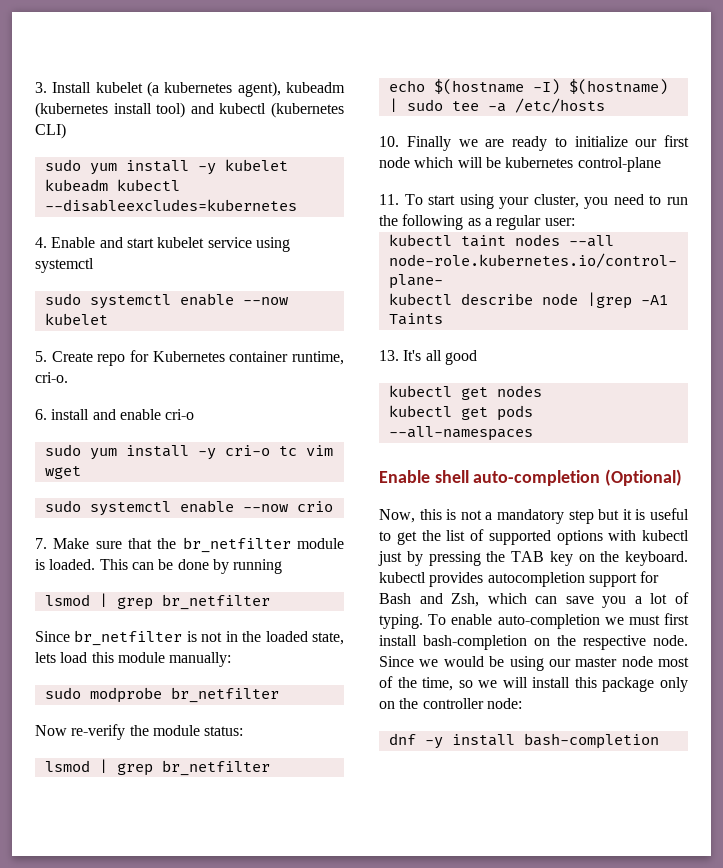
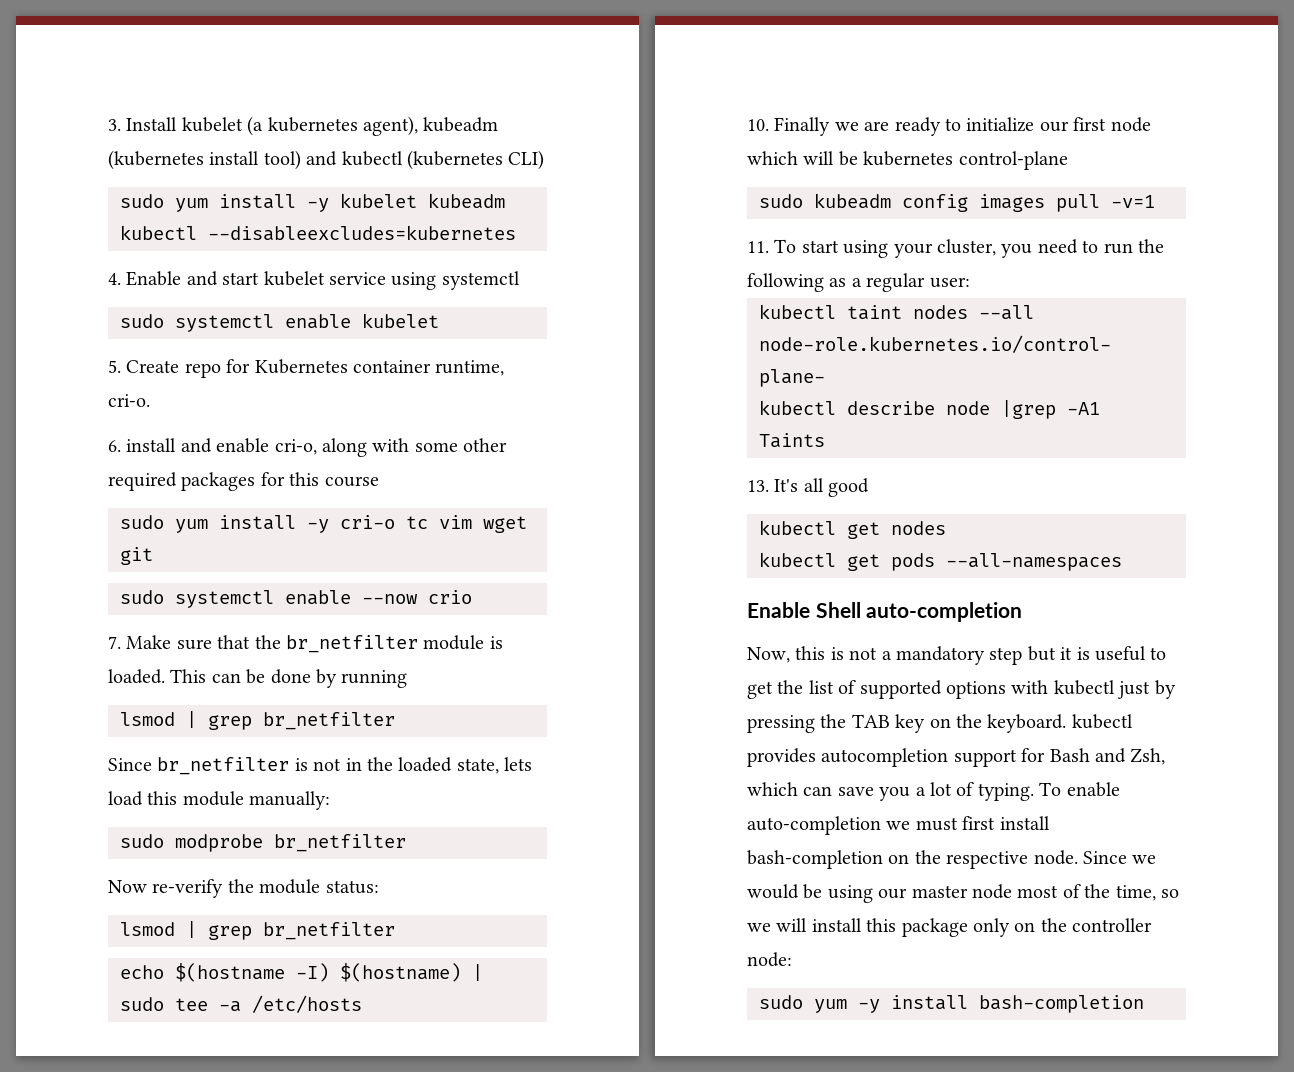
[242,297,288,305] --now -> (351, 321) none
[165,409,195,420] cri-o -> [274,438,508,457] [108,472,379,491] cri-o, along with some other required packages for this course
(81, 472) none -> [120,547,153,565] git
(661, 164) none -> [759,193,1155,212] // sudo kubeadm config images pull -v=1
[434,469,683,486] shell auto-completion (Optional) -> [815,602,1023,622] Shell auto-completion
[388,733,416,745] dnf -> [759,995,847,1013] sudo yum

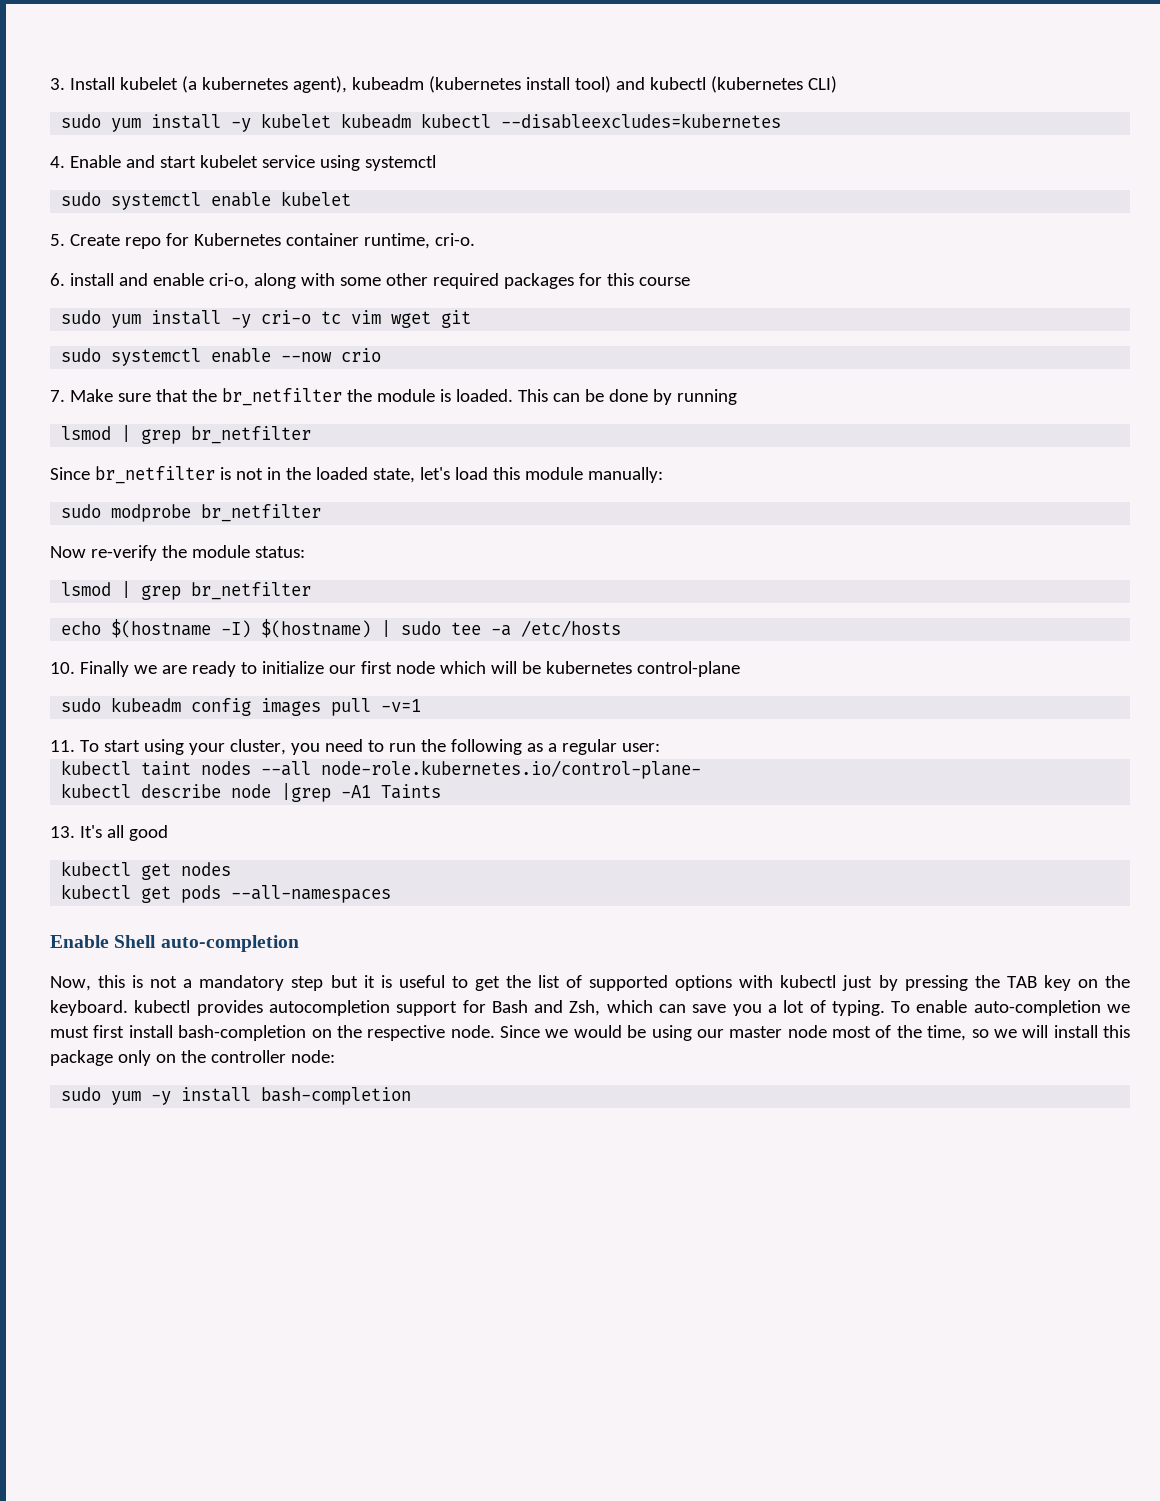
(418, 644) none -> [346,389,372,402] the
[504,757,533,771] lets -> [419,467,450,480] let's

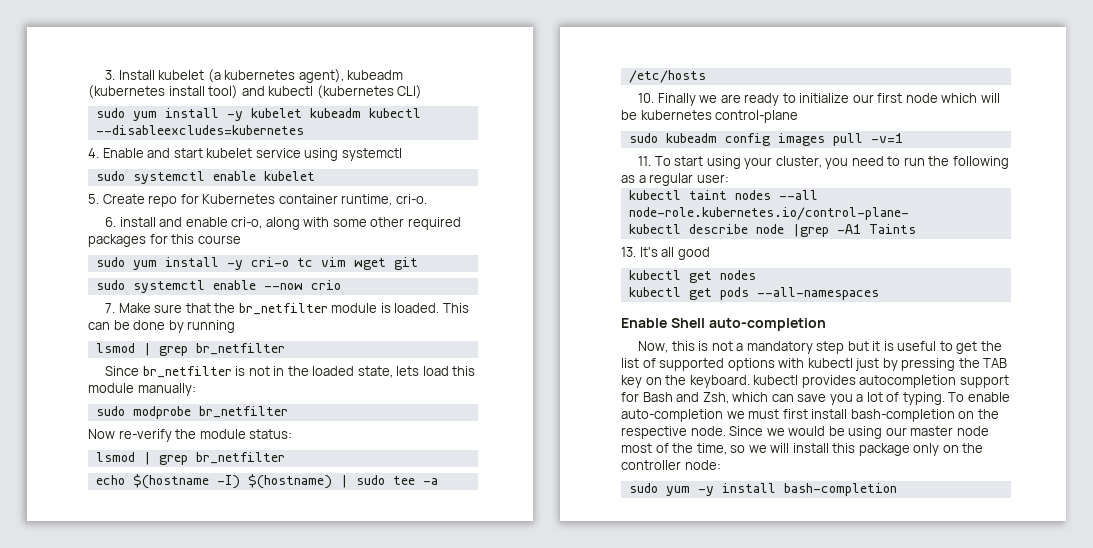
[346,389,372,402] the -> (328, 309) none
[419,467,450,480] let's -> [396,366,420,376] lets

